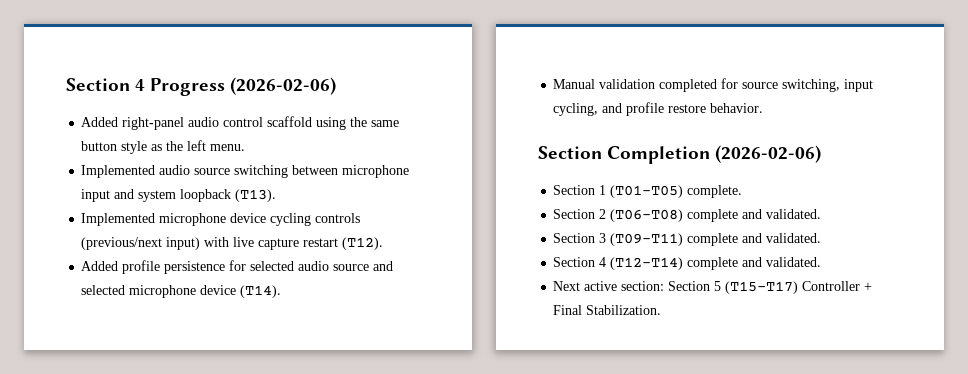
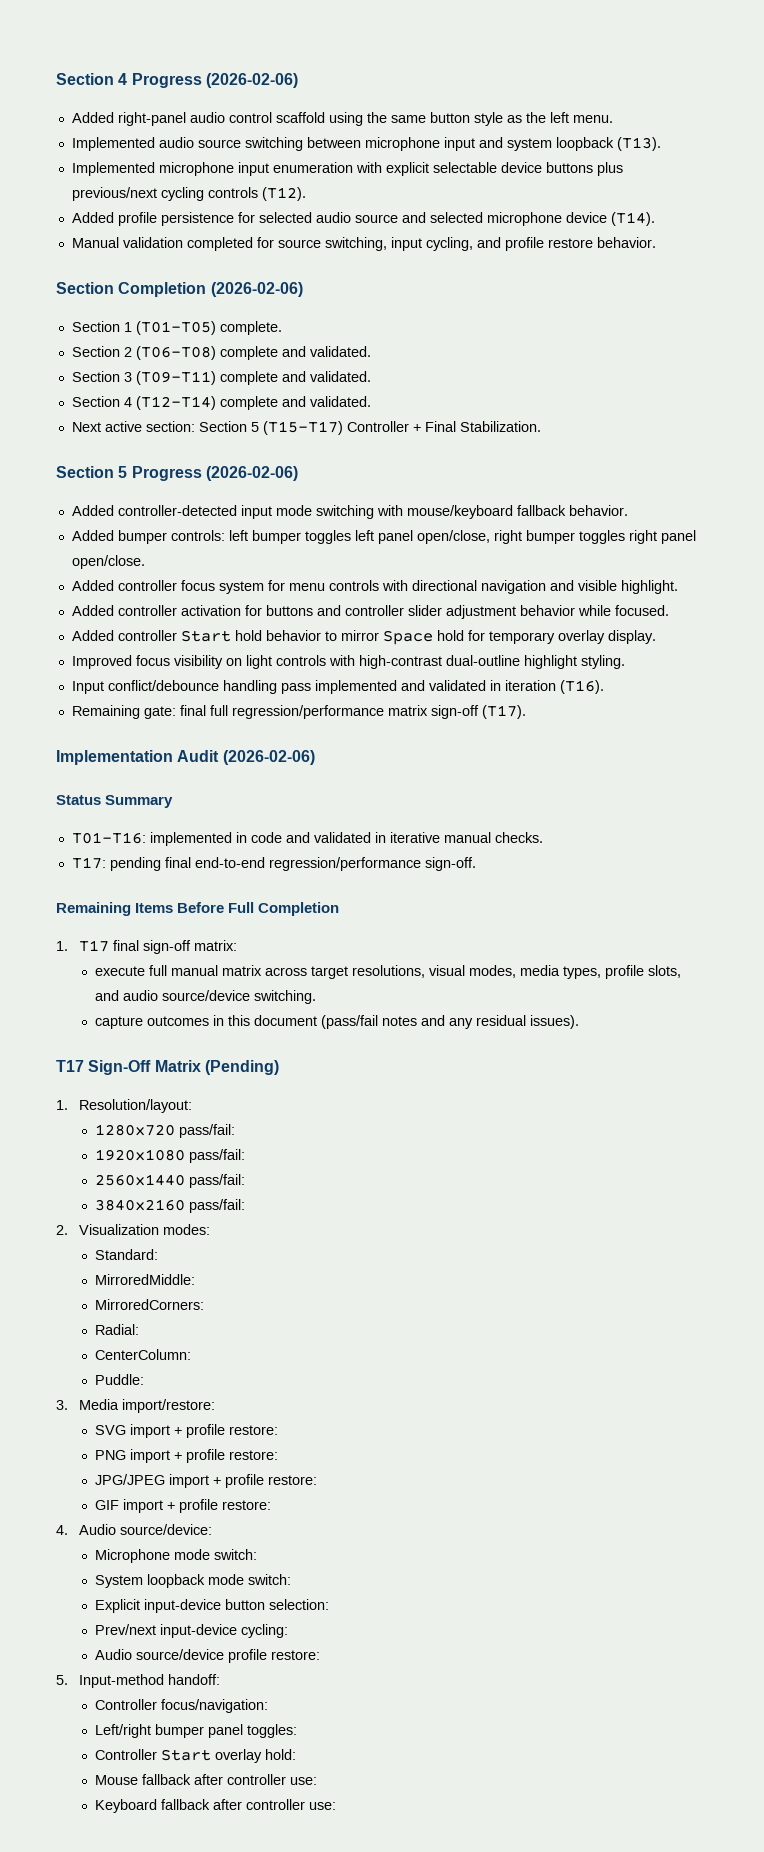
[230,213,361,226] [81,237,339,250] device cycling controls (previous/next input) with live capture restart -> [237,162,623,176] [71,187,258,201] input enumeration with explicit selectable device buttons plus previous/next cycling controls
(662, 310) none -> [56,466,298,481] [71,505,628,519] [71,530,696,544] [71,555,145,569] [71,580,678,594] [71,605,669,619] [71,630,656,645] [71,655,625,669] [71,680,604,694] [71,705,526,719] [56,750,315,765] [56,795,174,808] [71,832,543,846] [71,857,476,871] [56,902,340,916] [56,940,238,954] [95,965,682,979] [95,990,317,1004] [95,1015,580,1029] [56,1060,279,1075] [56,1099,193,1113] [95,1124,236,1138] [95,1149,246,1163] [95,1174,246,1188] [95,1199,246,1213] [56,1224,211,1235] [95,1249,159,1260] [95,1274,196,1285] [95,1299,205,1310] [95,1324,140,1335] [95,1349,192,1360] [95,1374,145,1385] [56,1399,216,1413] [95,1424,279,1438] [95,1449,279,1463] [95,1474,318,1488] [95,1499,272,1513] [56,1524,213,1535] [95,1549,258,1563] [95,1574,292,1588] [95,1599,330,1613] [95,1624,289,1638] [95,1649,321,1663] [56,1674,221,1688] [95,1699,269,1713] [95,1724,298,1738] [95,1749,297,1763] [95,1774,318,1785] [95,1799,337,1813] // Section 5 Progress (2026-02-06) // Added controller-detected input mode switching with mouse/keyboard fallback behavior. // Added bumper controls: left bumper toggles left panel open/close, right bumper toggles right panel open/close. // Added controller focus system for menu controls with directional navigation and visible highlight. // Added controller activation for buttons and controller slider adjustment behavior while focused. // Added controller Start hold behavior to mirror Space hold for temporary overlay display. // Improved focus visibility on light controls with high-contrast dual-outline highlight styling. // Input conflict/debounce handling pass implemented and validated in iteration (T16). // Remaining gate: final full regression/performance matrix sign-off (T17). // Implementation Audit (2026-02-06) // Status Summary // T01-T16: implemented in code and validated in iterative manual checks. // T17: pending final end-to-end regression/performance sign-off. // Remaining Items Before Full Completion // 1. T17 final sign-off matrix: // execute full manual matrix across target resolutions, visual modes, media types, profile slots, and audio source/device switching. // capture outcomes in this document (pass/fail notes and any residual issues). // T17 Sign-Off Matrix (Pending) // 1. Resolution/layout: // 1280x720 pass/fail: // 1920x1080 pass/fail: // 2560x1440 pass/fail: // 3840x2160 pass/fail: // 2. Visualization modes: // Standard: // MirroredMiddle: // MirroredCorners: // Radial: // CenterColumn: // Puddle: // 3. Media import/restore: // SVG import + profile restore: // PNG import + profile restore: // JPG/JPEG import + profile restore: // GIF import + profile restore: // 4. Audio source/device: // Microphone mode switch: // System loopback mode switch: // Explicit input-device button selection: // Prev/next input-device cycling: // Audio source/device profile restore: // 5. Input-method handoff: // Controller focus/navigation: // Left/right bumper panel toggles: // Controller Start overlay hold: // Mouse fallback after controller use: // Keyboard fallback after controller use:

